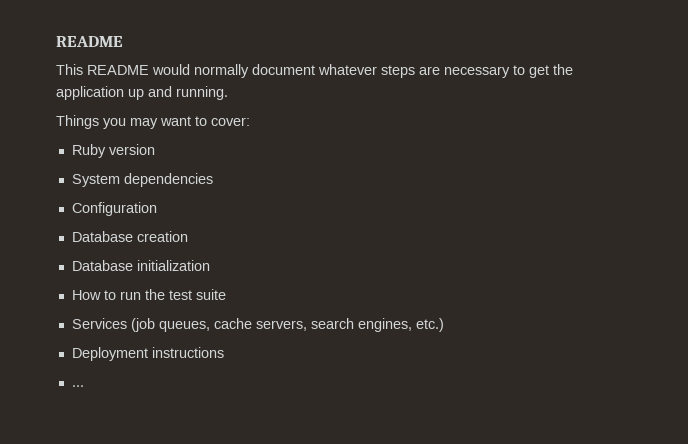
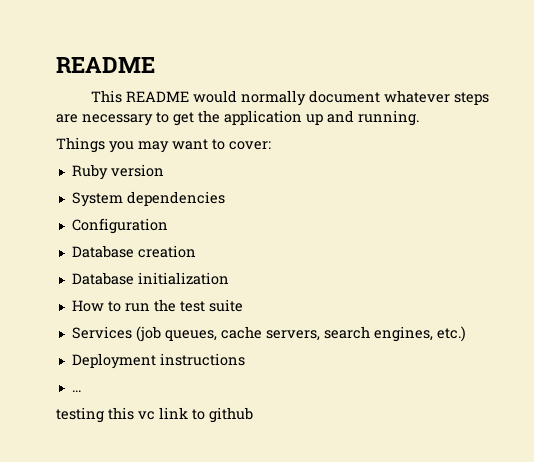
(84, 386) none -> [56,407,253,423] // testing this vc link to github

